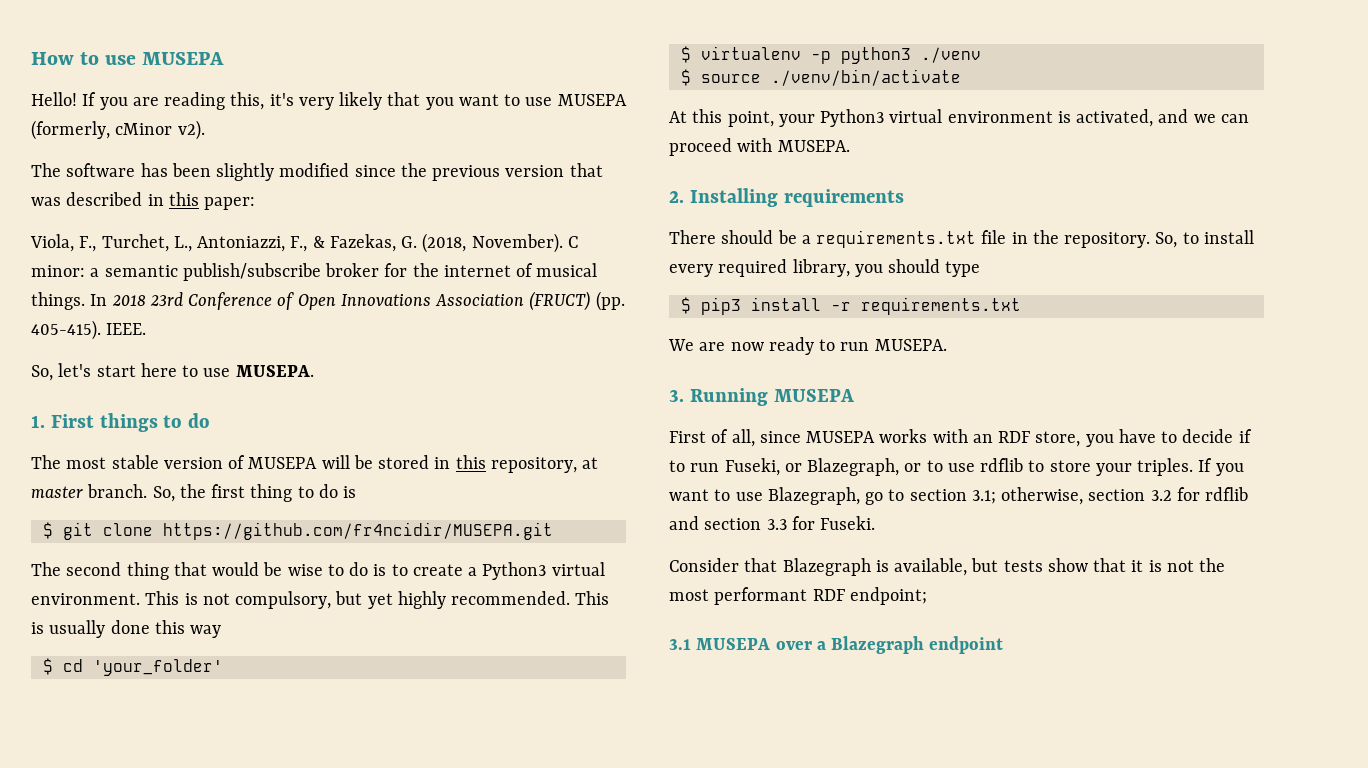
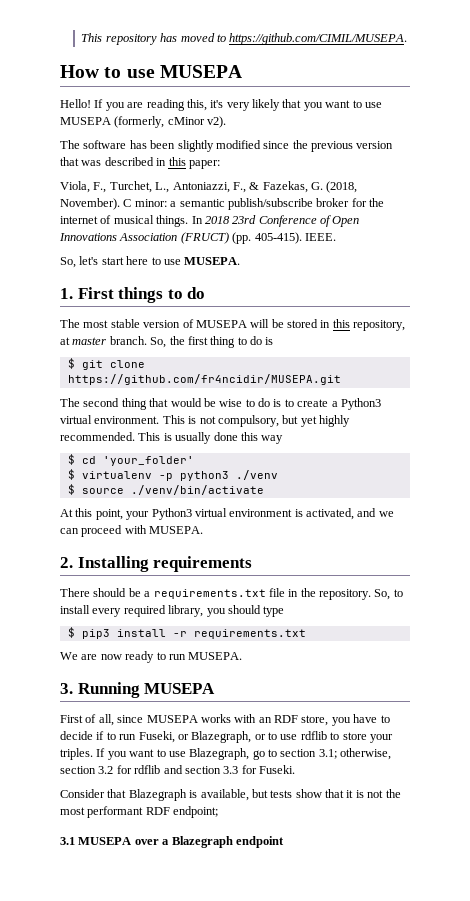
(31, 58) none -> [81,33,408,45] This repository has moved to https://github.com/CIMIL/MUSEPA. //

